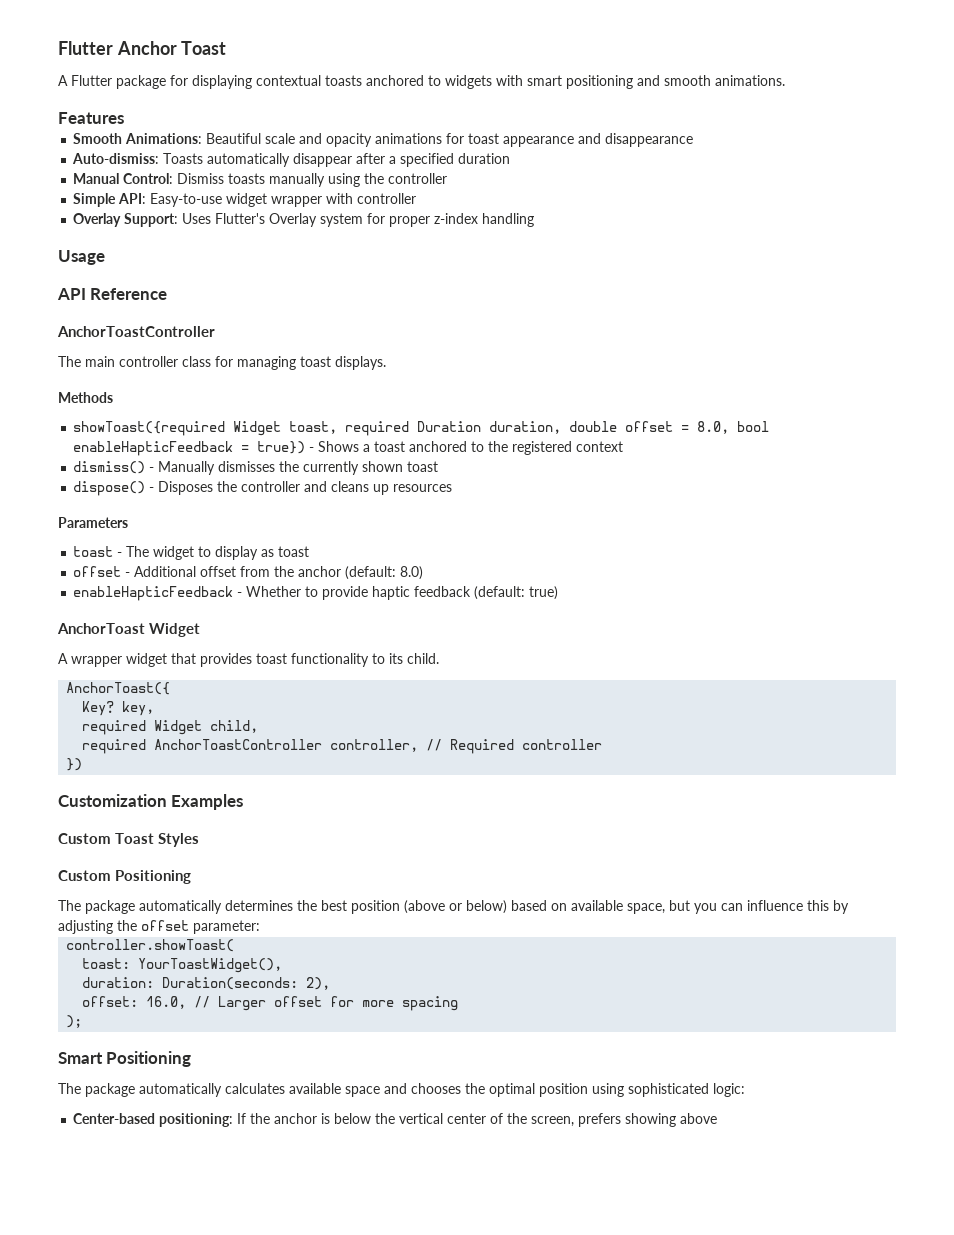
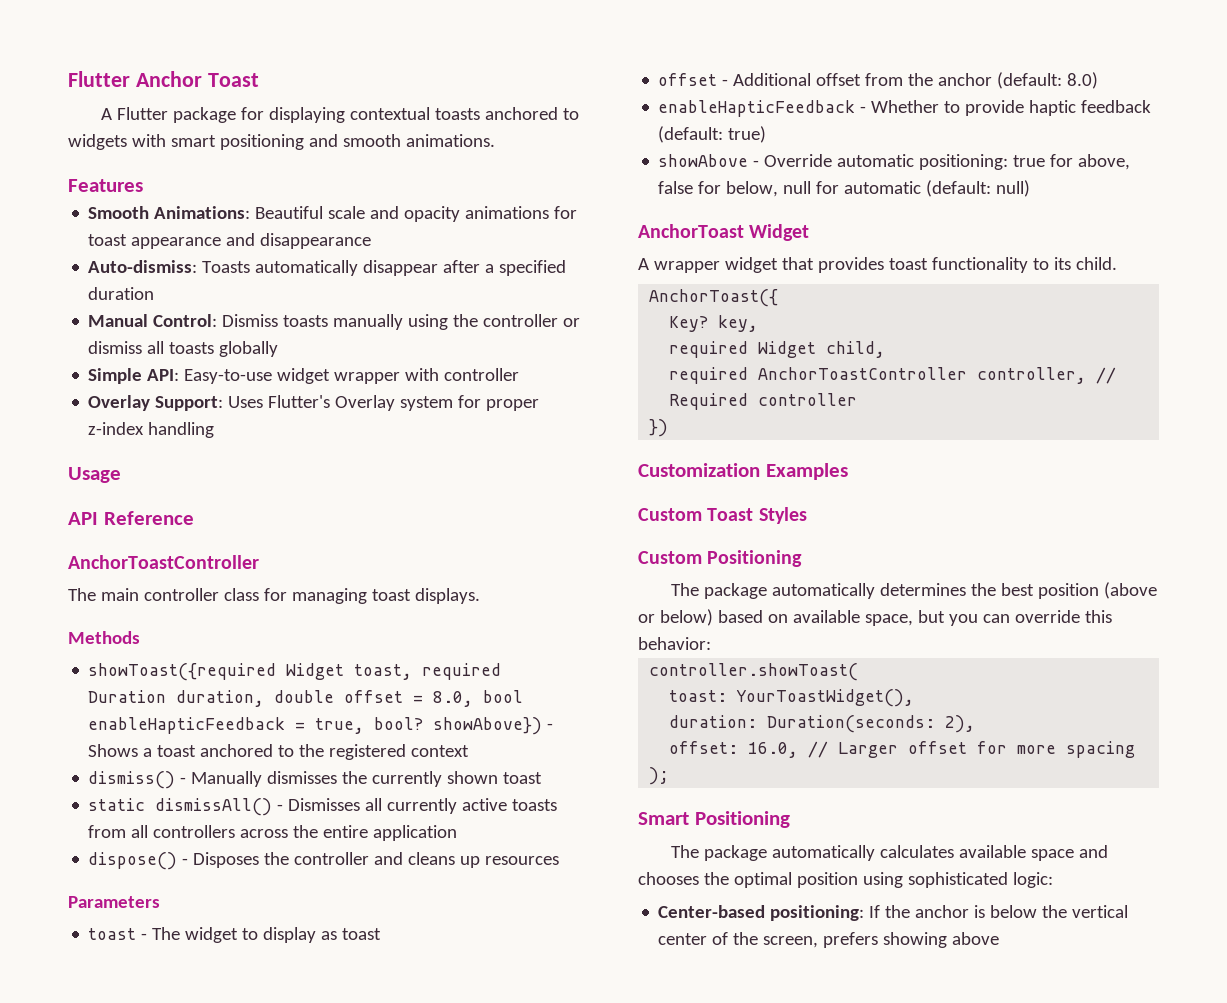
(448, 178) none -> [563,318,581,327] [88,341,279,357] or dismiss all toasts globally
[257,441,306,454] true}) -> [315,717,543,735] true, bool? showAbove})
(439, 466) none -> [88,798,558,816] [88,825,458,841] // static dismissAll() - Dismisses all currently active toasts from all controllers across the entire application
(559, 593) none -> [658,154,1131,170] [658,180,1031,197] // showAbove - Override automatic positioning: true for above, false for below, null for automatic (default: null)
[747,900,849,914] [58,920,260,934] influence this by adjusting the offset parameter: -> [1014,610,1112,623] [638,637,711,650] override this behavior:

